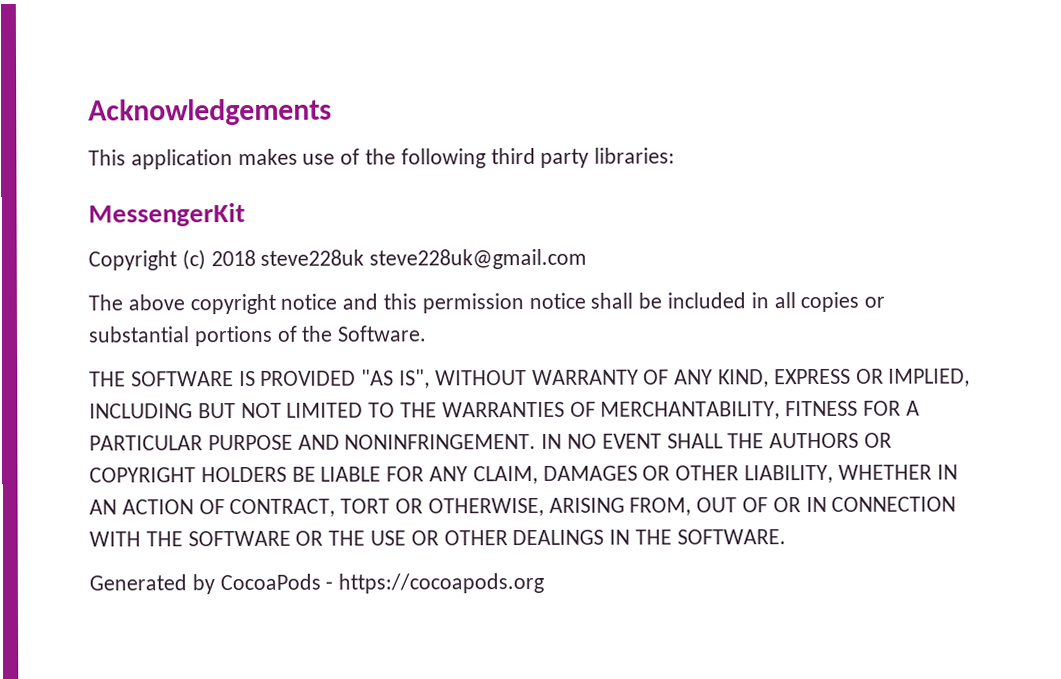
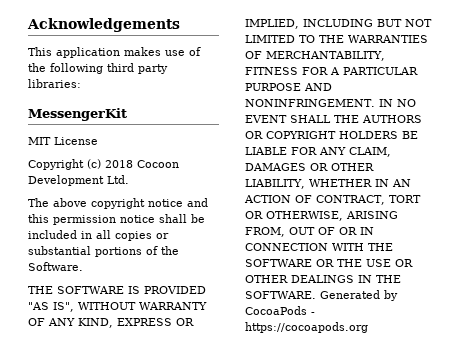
(245, 214) none -> [28,137,98,145] // MIT License
[260,248,588,270] steve228uk steve228uk@gmail.com -> [137,160,179,168] [28,175,129,186] Cocoon Development Ltd.
(786, 537) // -> (316, 295) none

